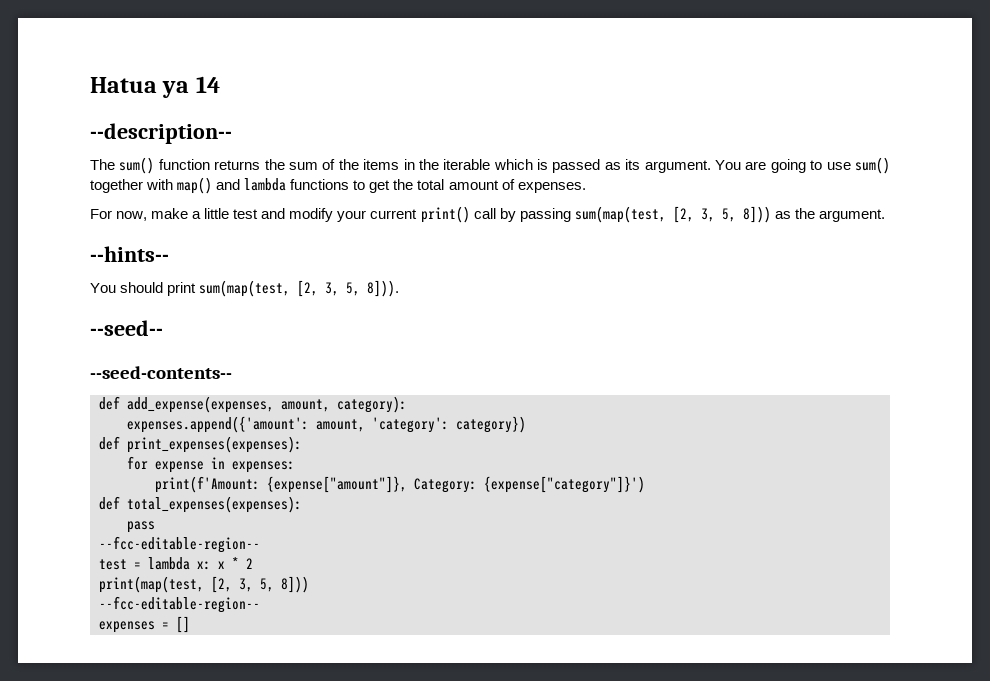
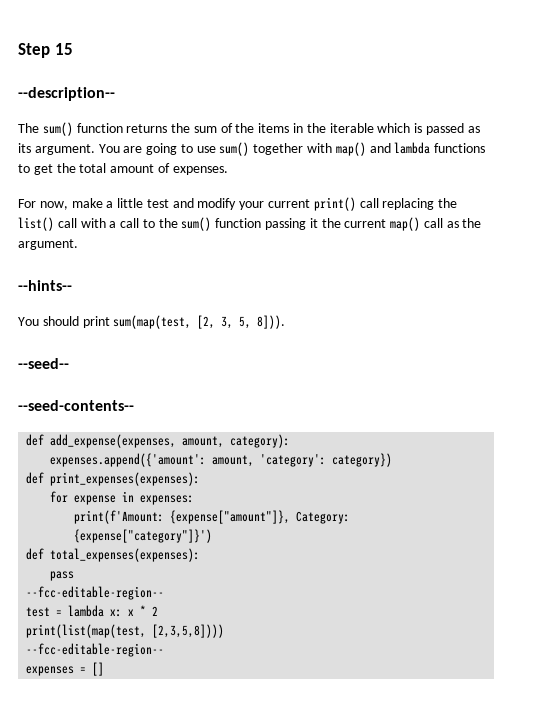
[90,76,220,98] Hatua ya 14 -> [18,43,73,58] Step 15
[499,206,771,223] by passing sum(map(test, [2, 3, 5, 8])) -> [382,198,458,210] [18,217,443,231] replacing the list() call with a call to the sum() function passing it the current map() call
[99,576,309,593] print(map(test, [2, 3, 5, 8])) -> [26,624,225,638] print(list(map(test, [2,3,5,8])))

